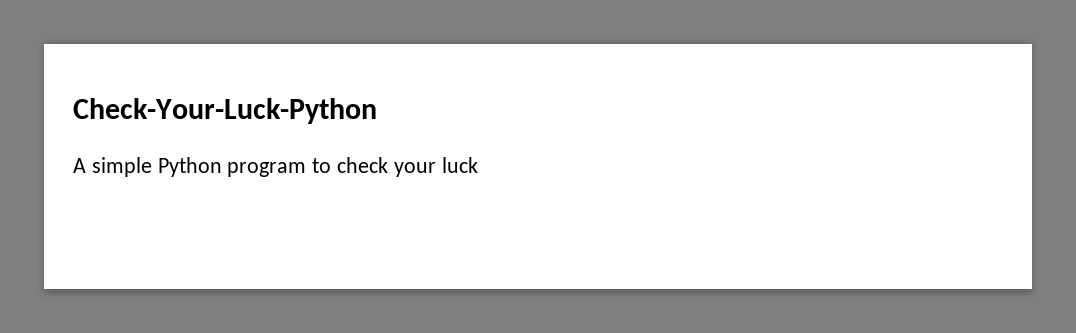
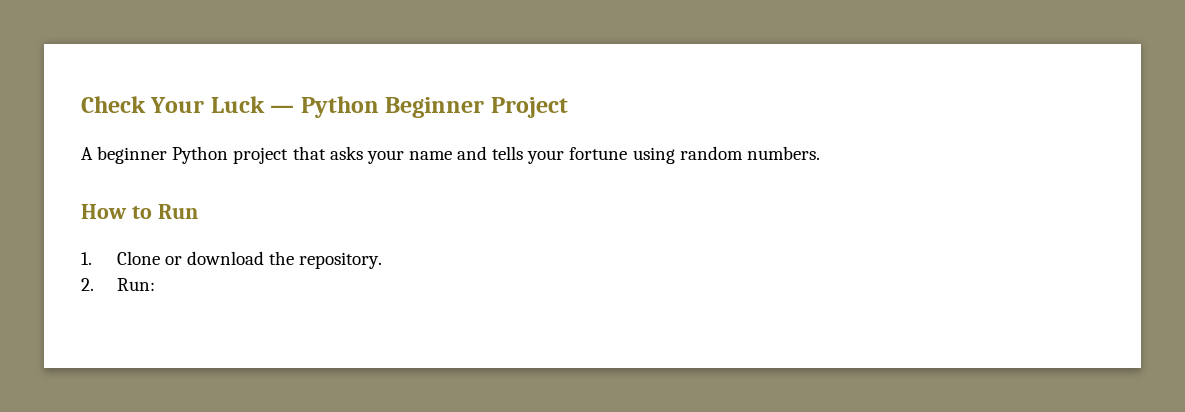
[73,98,377,124] [73,157,478,177] Check-Your-Luck-Python // A simple Python program to check your luck -> [81,96,568,118] [81,146,820,164] [81,204,198,219] [81,251,383,269] [81,278,155,291] Check Your Luck — Python Beginner Project // A beginner Python project that asks your name and tells your fortune using random numbers. // How to Run // 1. Clone or download the repository. // 2. Run:

